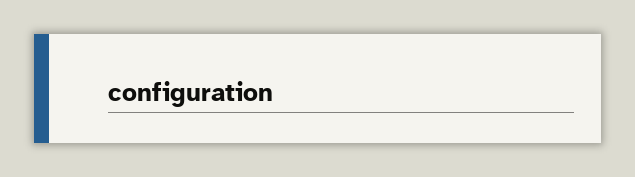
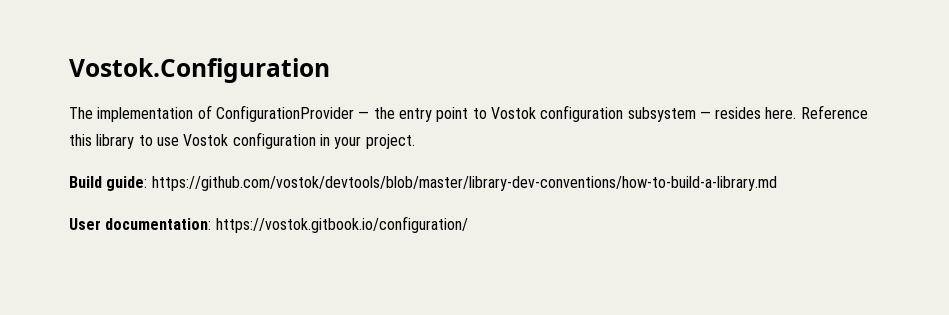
[108,81,273,107] configuration -> [69,58,330,83] [69,105,868,122] [69,132,415,149] [69,176,777,191] [69,216,468,233] Vostok.Configuration // The implementation of ConfigurationProvider — the entry point to Vostok configuration subsystem — resides here. Reference this library to use Vostok configuration in your project. // Build guide: https://github.com/vostok/devtools/blob/master/library-dev-conventions/how-to-build-a-library.md // User documentation: https://vostok.gitbook.io/configuration/

